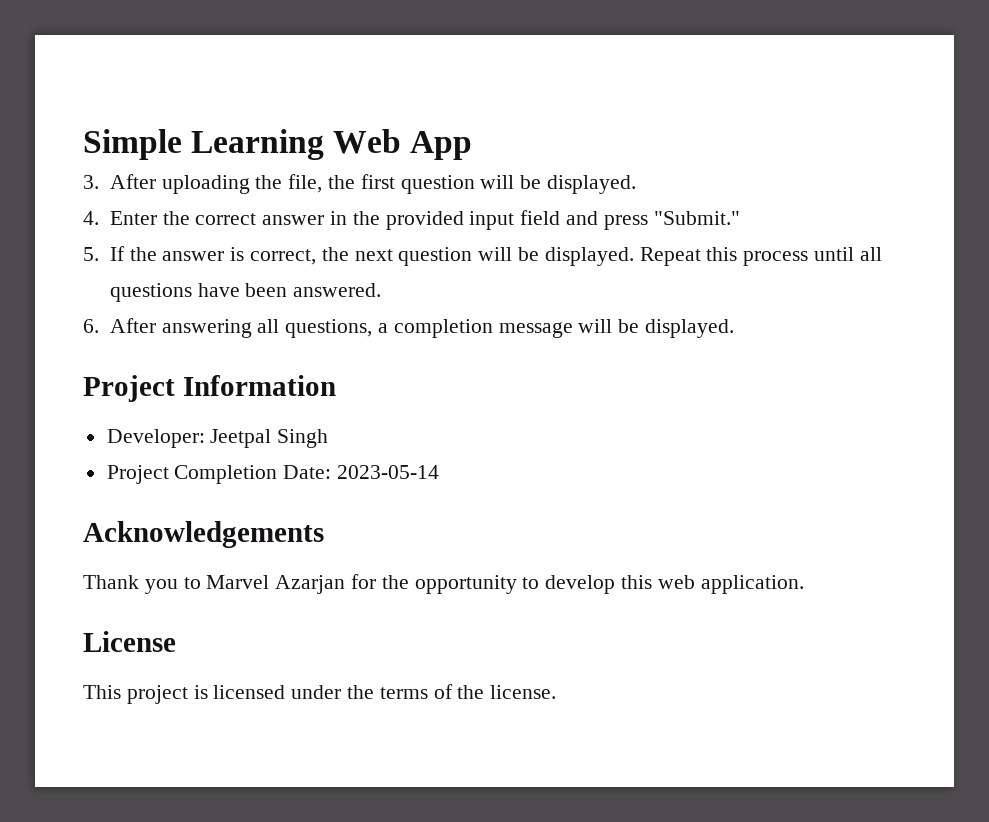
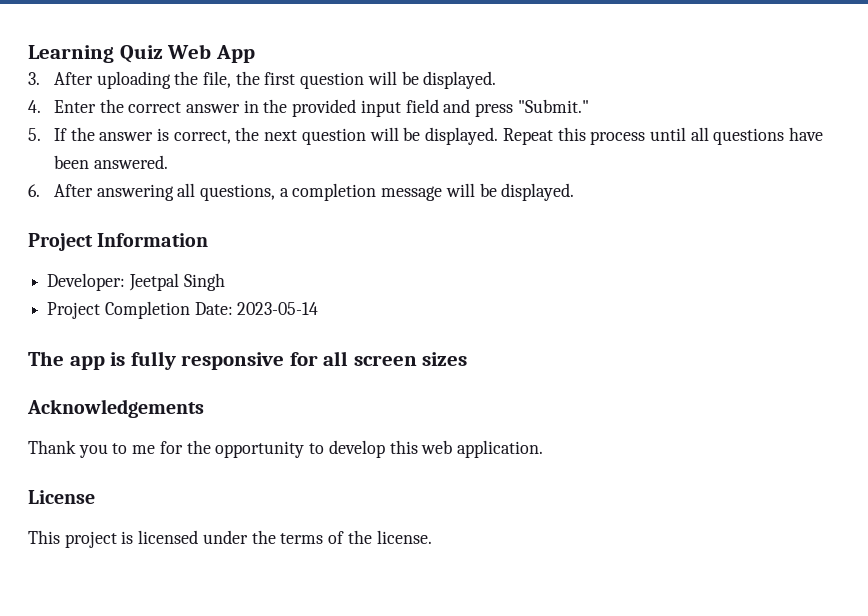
[83,129,325,160] Simple Learning -> [28,45,163,63] Learning Quiz
(440, 472) none -> [28,351,468,370] // The app is fully responsive for all screen sizes
[206,575,346,594] Marvel Azarjan -> [132,445,156,454] me

